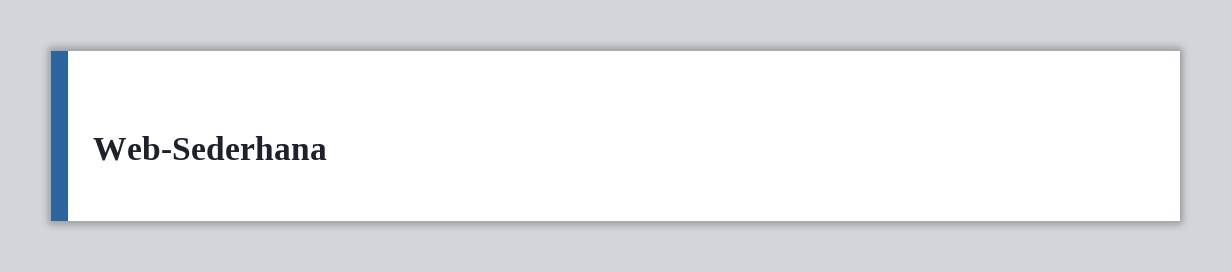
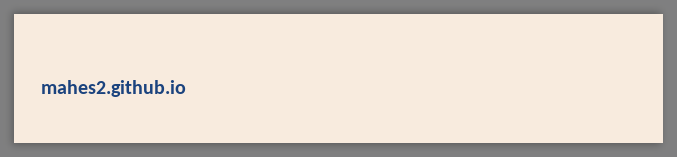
[93,136,327,161] Web-Sederhana -> [41,80,186,97] mahes2.github.io

